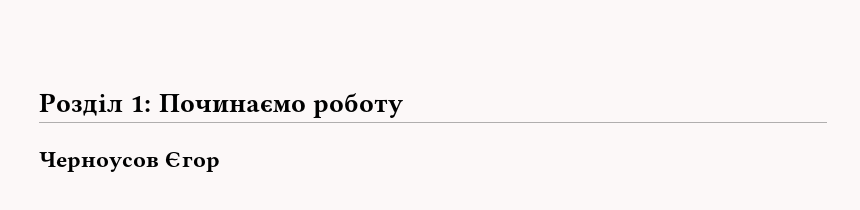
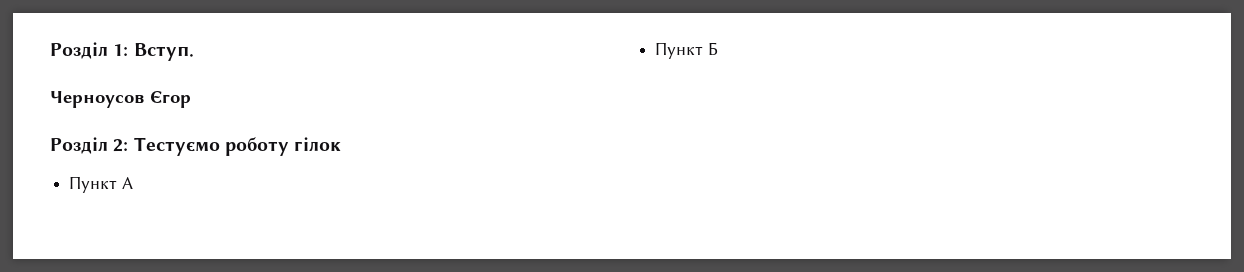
[158,93,403,118] Починаємо роботу -> [133,43,194,61] Вступ.
(221, 162) none -> [50,137,342,156] [69,176,133,193] [655,42,718,59] // Розділ 2: Тестуємо роботу гілок // Пункт А // Пункт Б

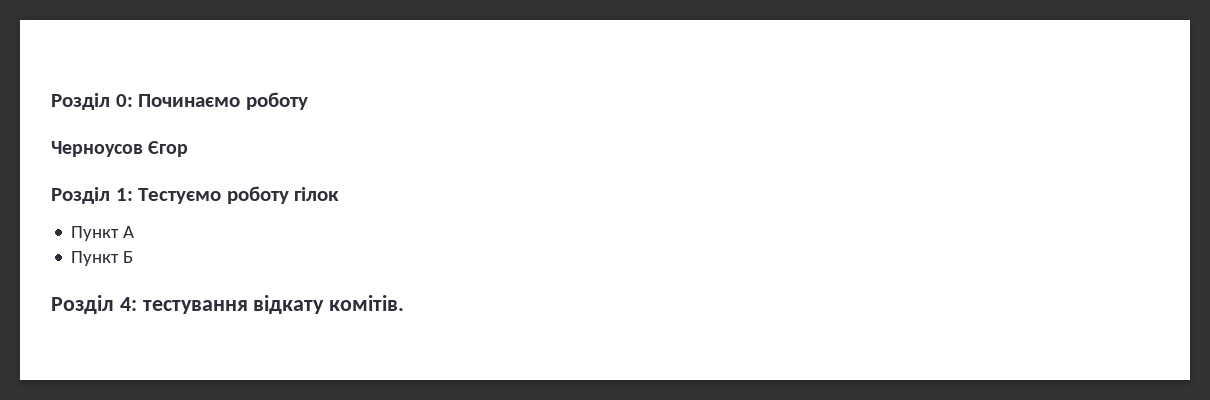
[50,42,194,61] Розділ 1: Вступ. -> [51,92,308,110] Розділ 0: Починаємо роботу
[113,139,129,152] 2: -> [115,188,133,201] 1:
(718, 48) none -> [51,295,405,314] // Розділ 4: тестування відкату комітів.

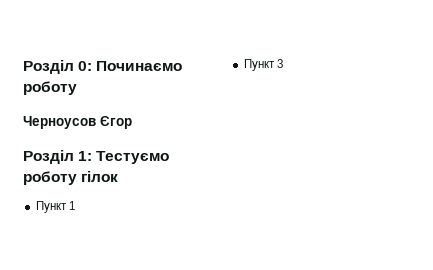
[123,226,135,238] [71,251,134,266] [51,295,405,314] А // Пункт Б // Розділ 4: тестування відкату комітів. -> [68,201,75,210] [243,59,283,71] 1 // Пункт 3

